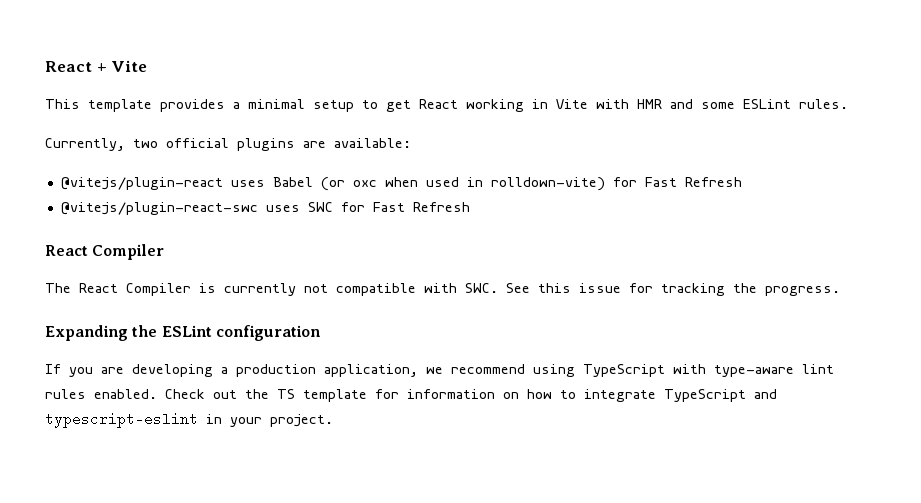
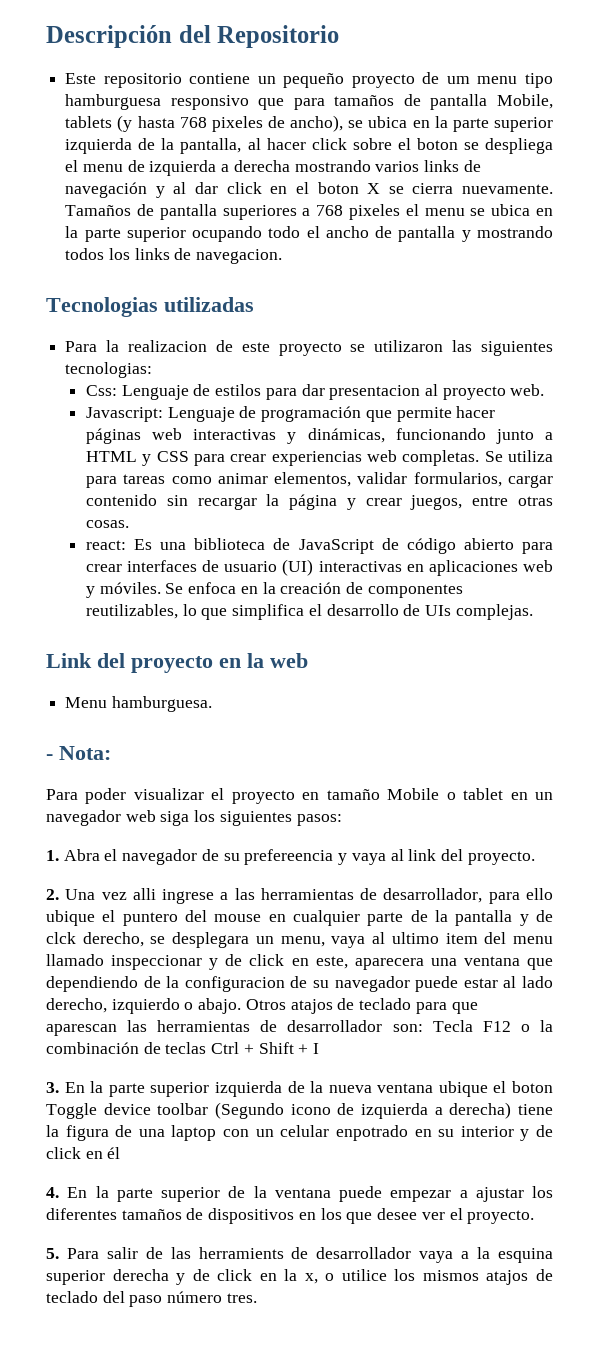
[45,60,148,72] [45,99,848,112] [45,138,411,151] [60,177,742,191] [60,202,470,215] [45,244,165,260] [45,283,840,296] [45,325,321,341] [45,364,834,377] [45,389,777,402] [45,412,333,428] React + Vite // This template provides a minimal setup to get React working in Vite with HMR and some ESLint rules. // Currently, two official plugins are available: // @vitejs/plugin-react uses Babel (or oxc when used in rolldown-vite) for Fast Refresh // @vitejs/plugin-react-swc uses SWC for Fast Refresh // React Compiler // The React Compiler is currently not compatible with SWC. See this issue for tracking the progress. // Expanding the ESLint configuration // If you are developing a production application, we recommend using TypeScript with type-aware lint rules enabled. Check out the TS template for information on how to integrate TypeScript and typescript-eslint in your project. -> [46,25,340,48] [65,72,553,88] [65,94,553,110] [65,115,553,132] [65,138,553,154] [65,160,481,176] [65,182,554,198] [65,204,554,220] [65,226,553,242] [65,248,283,264] [46,297,254,317] [65,340,553,356] [65,362,153,378] [85,384,545,400] [85,406,496,422] [85,428,553,444] [85,450,553,466] [85,472,553,488] [85,494,553,510] [85,520,129,528] [85,538,553,554] [85,559,553,576] [85,582,463,598] [85,604,533,620] [46,653,308,673] [65,696,212,712] [46,746,111,760] [46,788,553,804] [46,810,342,826] [46,849,535,865] [46,888,553,904] [46,910,553,926] [46,932,554,948] [46,954,554,970] [46,976,554,992] [46,998,478,1014] [46,1020,553,1036] [46,1042,320,1054] [46,1081,553,1097] [46,1102,553,1119] [46,1125,554,1141] [46,1147,121,1159] [46,1186,553,1202] [46,1208,535,1224] [46,1247,554,1263] [46,1269,553,1285] [46,1291,257,1307] Descripción del Repositorio // Este repositorio contiene un pequeño proyecto de um menu tipo hamburguesa responsivo que para tamaños de pantalla Mobile, tablets (y hasta 768 pixeles de ancho), se ubica en la parte superior izquierda de la pantalla, al hacer click sobre el boton se despliega el menu de izquierda a derecha mostrando varios links de navegación y al dar click en el boton X se cierra nuevamente. Tamaños de pantalla superiores a 768 pixeles el menu se ubica en la parte superior ocupando todo el ancho de pantalla y mostrando todos los links de navegacion. // Tecnologias utilizadas // Para la realizacion de este proyecto se utilizaron las siguientes tecnologias: // Css: Lenguaje de estilos para dar presentacion al proyecto web. // Javascript: Lenguaje de programación que permite hacer páginas web interactivas y dinámicas, funcionando junto a HTML y CSS para crear experiencias web completas. Se utiliza para tareas como animar elementos, validar formularios, cargar contenido sin recargar la página y crear juegos, entre otras cosas. // react: Es una biblioteca de JavaScript de código abierto para crear interfaces de usuario (UI) interactivas en aplicaciones web y móviles. Se enfoca en la creación de componentes reutilizables, lo que simplifica el desarrollo de UIs complejas. // Link del proyecto en la web // Menu hamburguesa. // - Nota: // Para poder visualizar el proyecto en tamaño Mobile o tablet en un navegador web siga los siguientes pasos: // 1. Abra el navegador de su prefereencia y vaya al link del proyecto. // 2. Una vez alli ingrese a las herramientas de desarrollador, para ello ubique el puntero del mouse en cualquier parte de la pantalla y de clck derecho, se desplegara un menu, vaya al ultimo item del menu llamado inspeccionar y de click en este, aparecera una ventana que dependiendo de la configuracion de su navegador puede estar al lado derecho, izquierdo o abajo. Otros atajos de teclado para que aparescan las herramientas de desarrollador son: Tecla F12 o la combinación de teclas Ctrl + Shift + I // 3. En la parte superior izquierda de la nueva ventana ubique el boton Toggle device toolbar (Segundo icono de izquierda a derecha) tiene la figura de una laptop con un celular enpotrado en su interior y de click en él // 4. En la parte superior de la ventana puede empezar a ajustar los diferentes tamaños de dispositivos en los que desee ver el proyecto. // 5. Para salir de las herramients de desarrollador vaya a la esquina superior derecha y de click en la x, o utilice los mismos atajos de teclado del paso número tres.

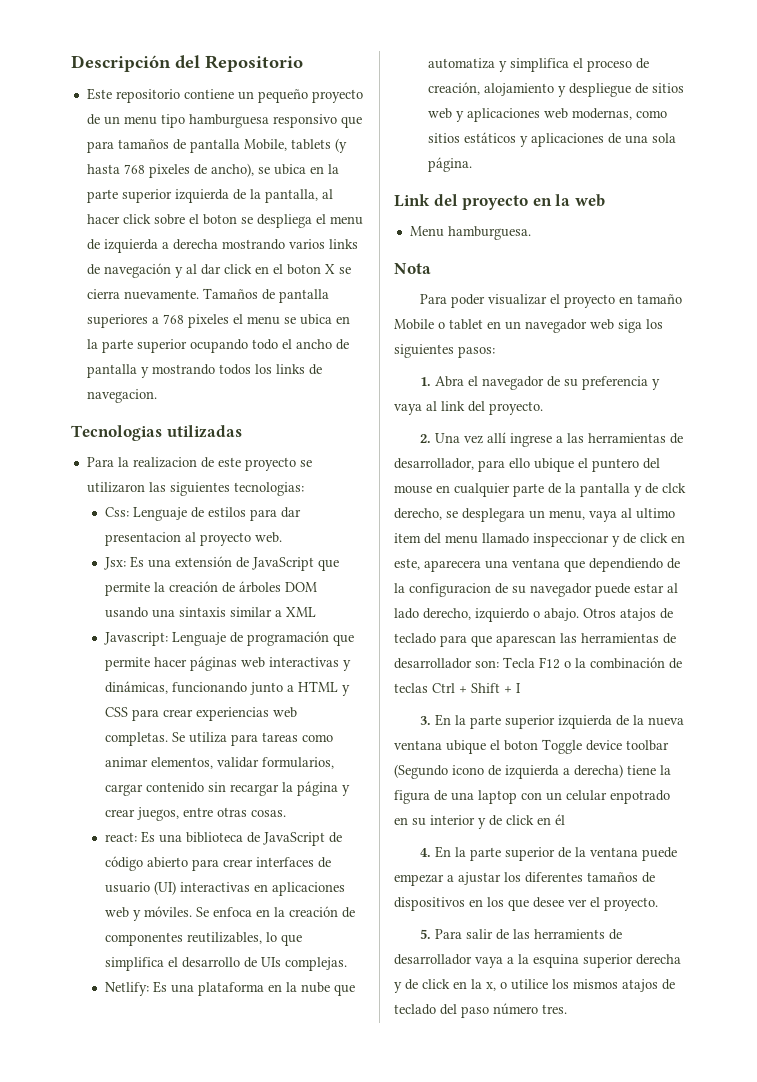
[446,76,470,84] um -> [103,116,120,125] un
(545, 390) none -> [104,556,340,571] [105,581,318,596] [105,607,317,618] // Jsx: Es una extensión de JavaScript que permite la creación de árboles DOM usando una sintaxis similar a XML
(533, 612) none -> [105,981,356,996] [428,58,650,72] [428,82,685,97] [428,108,668,122] [428,132,677,147] [428,157,473,172] // Netlify: Es una plataforma en la nube que automatiza y simplifica el proceso de creación, alojamiento y despliegue de sitios web y aplicaciones web modernas, como sitios estáticos y aplicaciones de una sola página.
[46,746,111,760] - Nota: -> [394,263,431,274] Nota
[244,849,334,865] prefereencia -> [582,376,649,390] preferencia
[132,888,156,900] alli -> [487,432,507,443] allí

